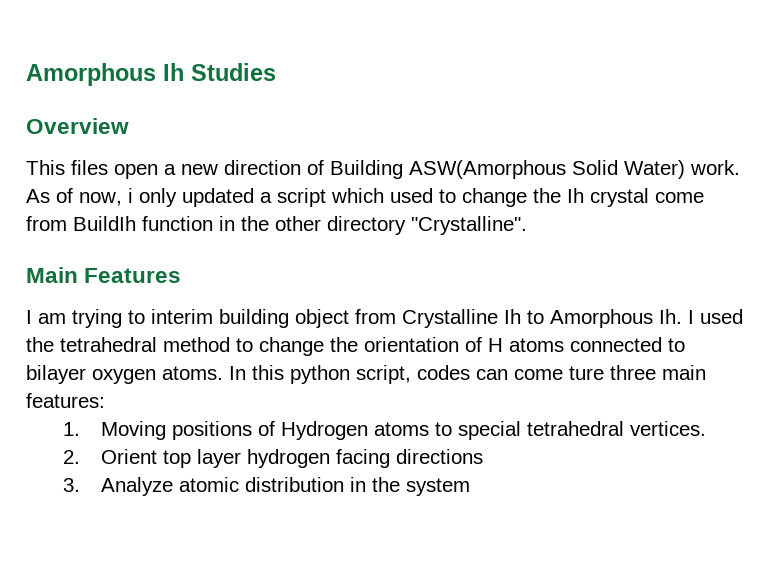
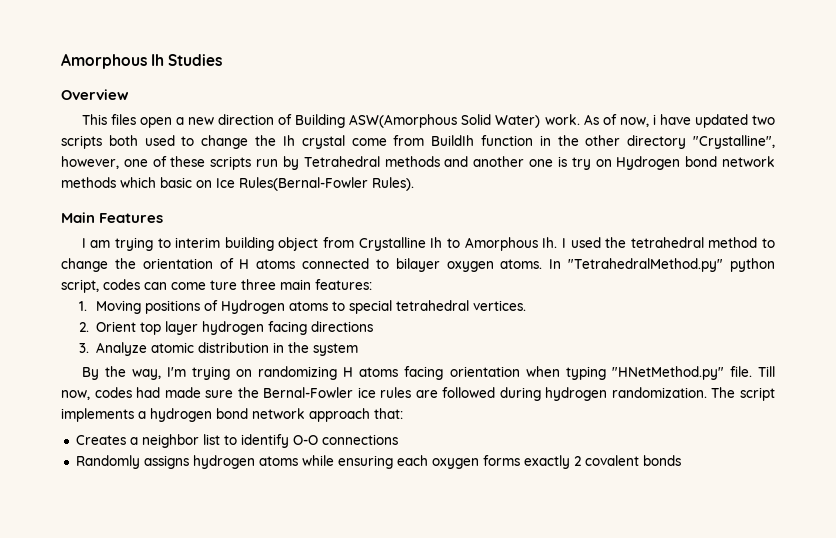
[139,188,384,207] only updated a script which -> [659,114,775,128] [61,135,138,149] have updated two scripts both
[411,216,527,235] "Crystalline". -> [693,135,775,149] [61,156,776,170] [61,177,414,191] "Crystalline", however, one of these scripts run by Tetrahedral methods and another one is try on Hydrogen bond network methods which basic on Ice Rules(Bernal-Fowler Rules).
[252,365,284,380] this -> [568,258,724,272] "TetrahedralMethod.py"
(470, 487) none -> [81,366,776,380] [61,387,775,401] [61,408,403,422] [75,434,398,448] [75,455,681,469] // By the way, I'm trying on randomizing H atoms facing orientation when typing "HNetMethod.py" file. Till now, codes had made sure the Bernal-Fowler ice rules are followed during hydrogen randomization. The script implements a hydrogen bond network approach that: // Creates a neighbor list to identify O-O connections // Randomly assigns hydrogen atoms while ensuring each oxygen forms exactly 2 covalent bonds

